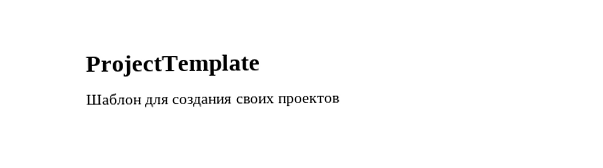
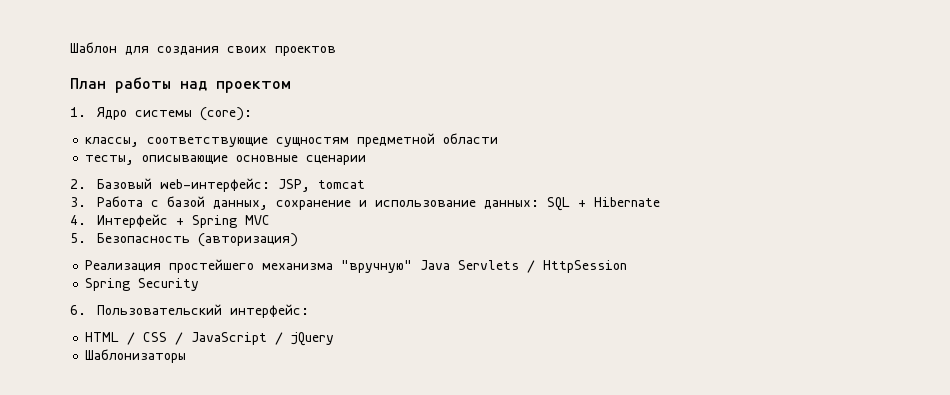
[85,54,260,77] ProjectTemplate // -> (70, 48) none
(340, 101) none -> [70,77,291,93] [70,107,252,121] [85,133,499,147] [85,155,367,165] [70,178,365,192] [70,196,660,211] [70,214,270,228] [70,233,298,247] [85,259,628,273] [85,278,200,291] [70,304,309,318] [85,332,335,346] [85,349,187,363] // План работы над проектом // 1. Ядро системы (core): // классы, соответствующие сущностям предметной области // тесты, описывающие основные сценарии // 2. Базовый web-интерфейс: JSP, tomcat // 3. Работа с базой данных, сохранение и использование данных: SQL + Hibernate // 4. Интерфейс + Spring MVC // 5. Безопасность (авторизация) // Реализация простейшего механизма "вручную" Java Servlets / HttpSession // Spring Security // 6. Пользовательский интерфейс: // HTML / CSS / JavaScript / jQuery // Шаблонизаторы

